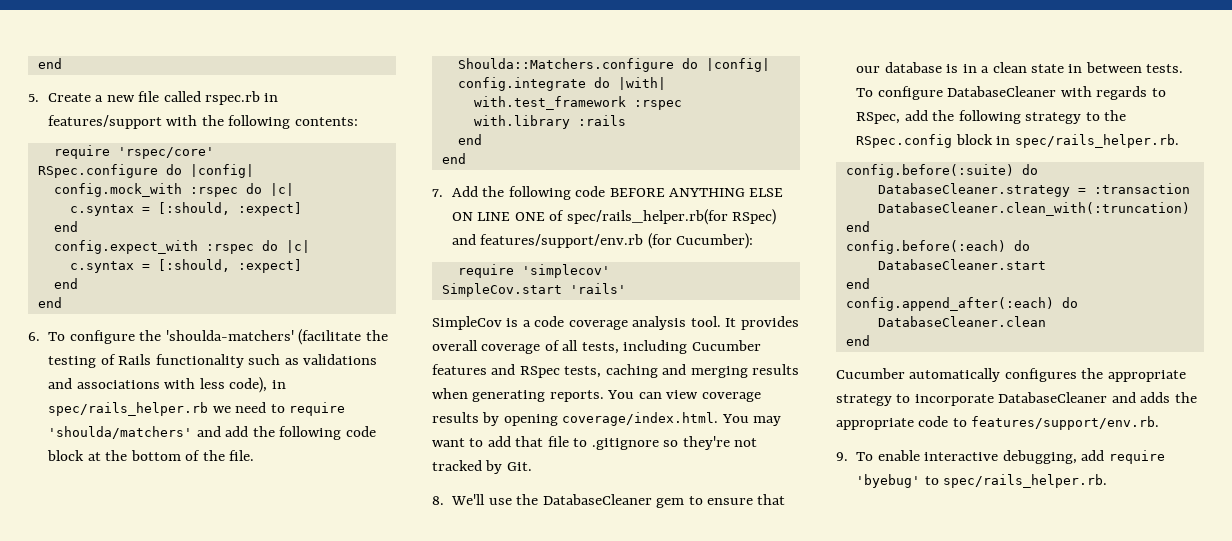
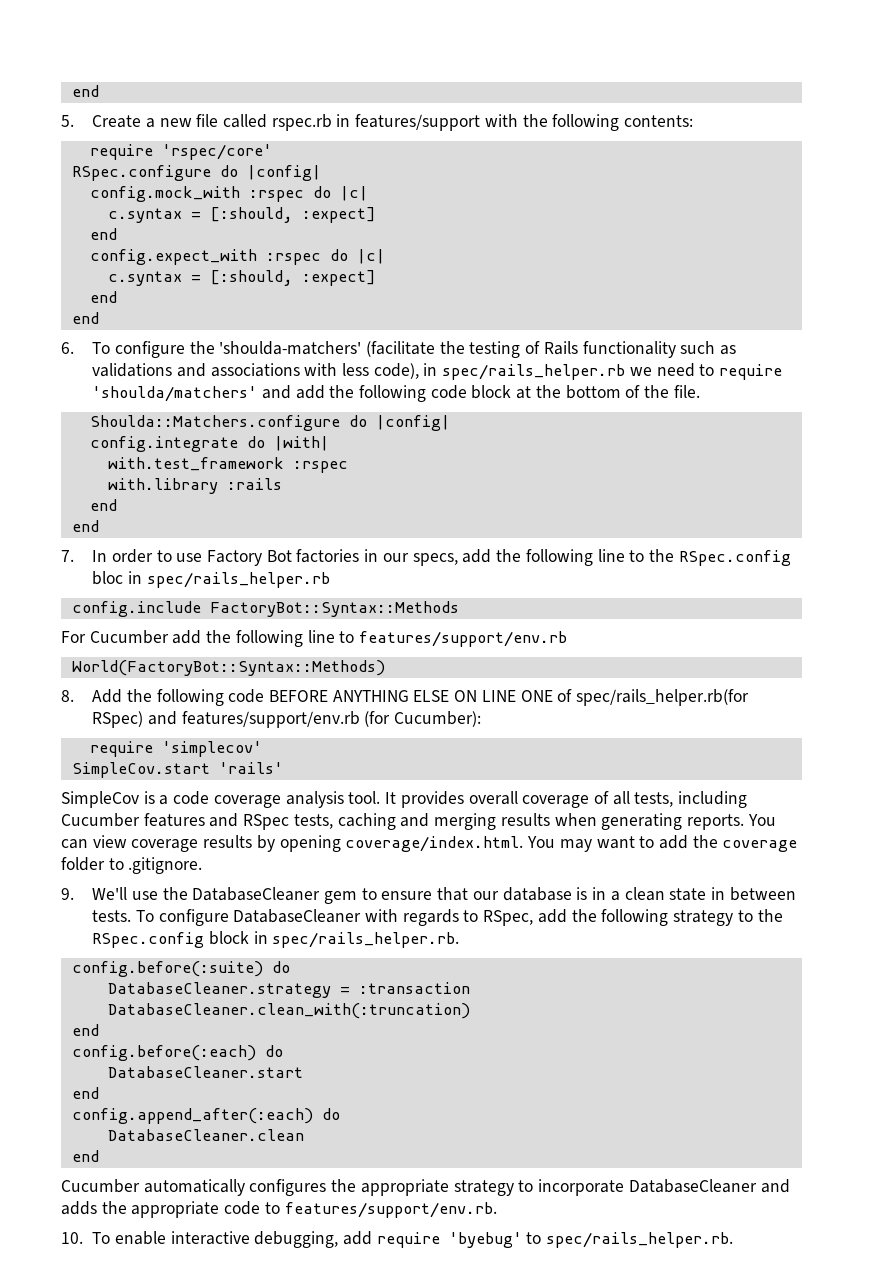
(443, 193) none -> [92,549,791,566] [92,571,330,588] [71,601,459,617] [61,630,568,647] [71,660,385,676] [61,690,74,702] In order to use Factory Bot factories in our specs, add the following line to the RSpec.config bloc in spec/rails_helper.rb // config.include FactoryBot::Syntax::Methods // For Cucumber add the following line to features/support/env.rb // World(FactoryBot::Syntax::Methods) // 8.
[515,436,758,450] [432,460,532,474] [432,496,444,505] that file to .gitignore so they're not tracked by Git. // 8. -> [692,835,798,852] [61,857,203,874] [61,888,74,900] the coverage folder to .gitignore. // 9.
[836,452,848,461] 9. -> [61,1232,83,1244] 10.

